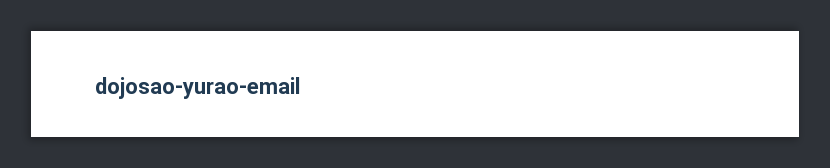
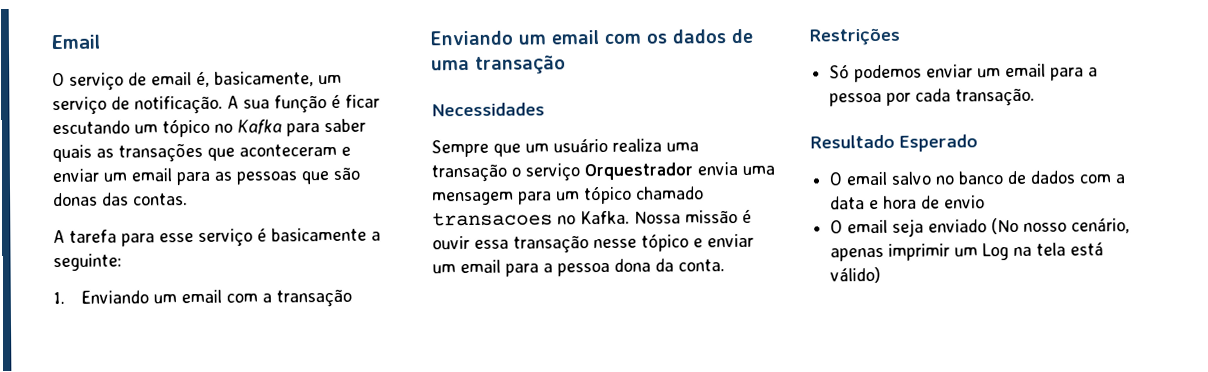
[95,77,300,99] dojosao-yurao-email -> [51,34,100,50] [52,71,342,91] [52,94,380,116] [52,118,366,138] [52,142,351,163] [52,166,360,186] [53,192,188,207] [53,227,381,247] [53,253,122,272] [53,288,353,308] [430,28,753,46] [431,55,566,74] [431,102,545,117] [431,138,699,158] [431,162,775,183] [432,185,704,206] [432,209,752,227] [432,233,754,254] [432,258,725,277] [809,27,900,46] [829,63,1099,83] [829,87,1036,107] [810,134,978,152] [829,170,1126,186] [830,195,986,210] [830,217,1131,237] [830,242,1105,262] [830,266,882,284] Email // O serviço de email é, basicamente, um serviço de notificação. A sua função é ficar escutando um tópico no Kafka para saber quais as transações que aconteceram e enviar um email para as pessoas que são donas das contas. // A tarefa para esse serviço é basicamente a seguinte: // 1. Enviando um email com a transação // Enviando um email com os dados de uma transação // Necessidades // Sempre que um usuário realiza uma transação o serviço Orquestrador envia uma mensagem para um tópico chamado transacoes no Kafka. Nossa missão é ouvir essa transação nesse tópico e enviar um email para a pessoa dona da conta. // Restrições // Só podemos enviar um email para a pessoa por cada transação. // Resultado Esperado // O email salvo no banco de dados com a data e hora de envio // O email seja enviado (No nosso cenário, apenas imprimir um Log na tela está válido)

